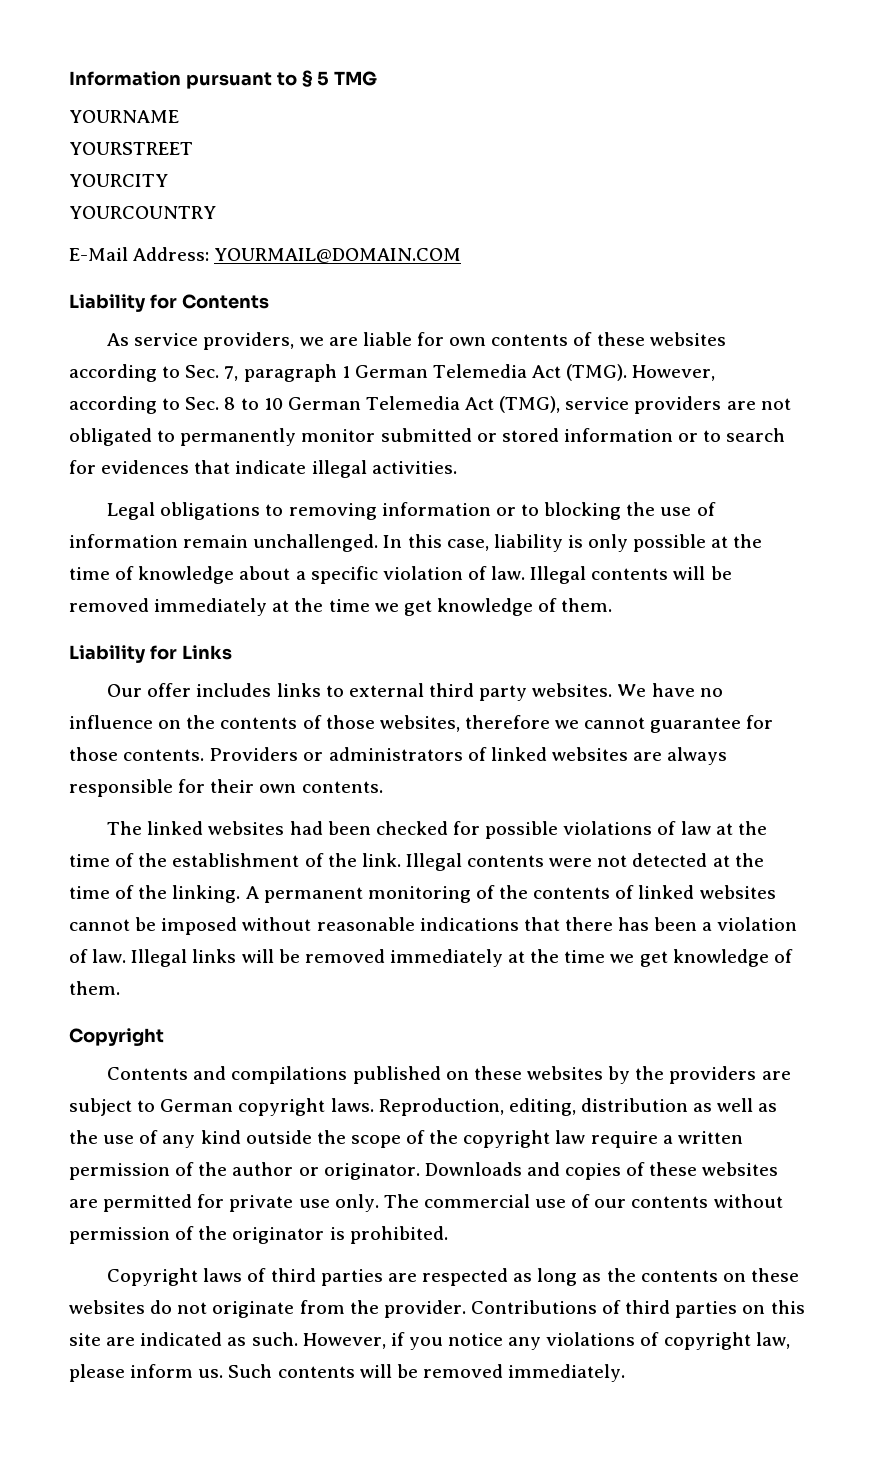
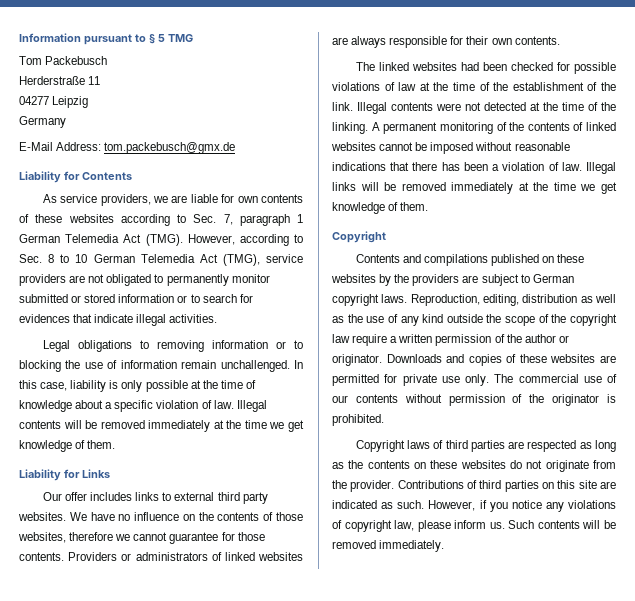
[69,110,179,123] [69,142,193,155] [69,174,168,187] [69,206,216,219] YOURNAME // YOURSTREET // YOURCITY // YOURCOUNTRY -> [19,56,108,65] [19,76,101,85] [19,96,89,108] [19,116,66,128] Tom Packebusch // Herderstraße 11 // 04277 Leipzig // Germany
[214,248,462,263] YOURMAIL@DOMAIN.COM -> [104,142,236,154] tom.packebusch@gmx.de

